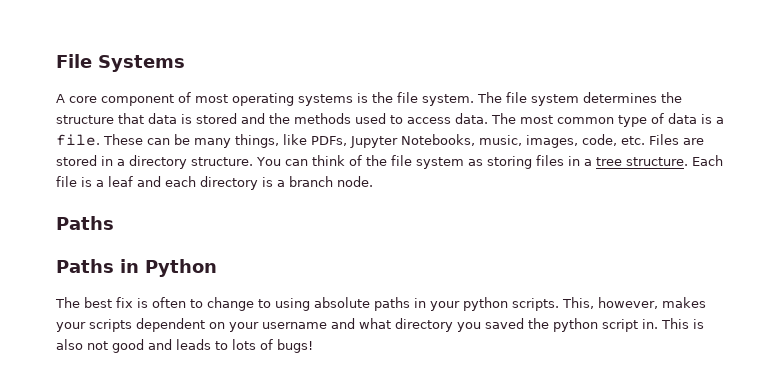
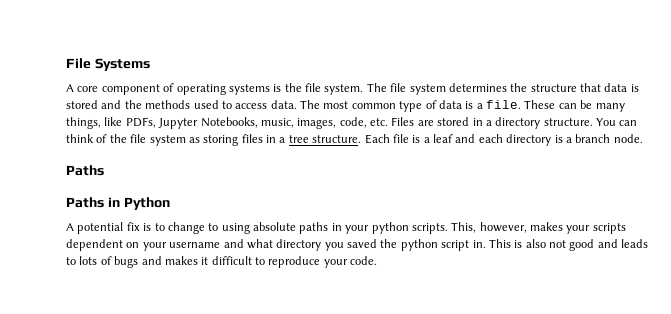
[195,94,228,103] most -> (175, 87) none
[55,297,112,308] The best -> [66,222,124,234] A potential
[152,297,186,308] often -> (152, 227) none
[277,339,313,353] bugs! -> [114,256,378,268] bugs and makes it difficult to reproduce your code.

